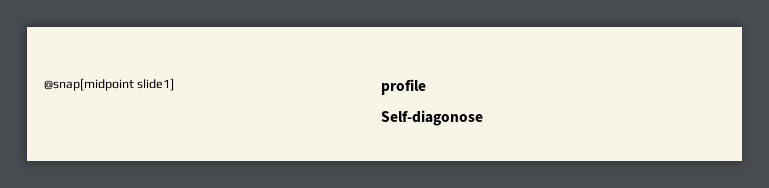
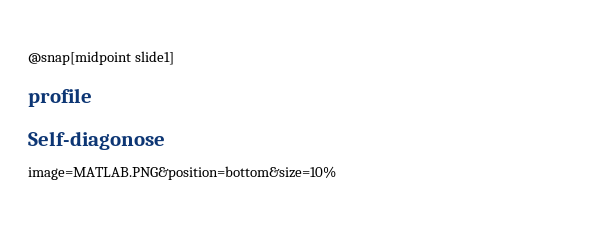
(483, 118) none -> [28,166,336,180] // image=MATLAB.PNG&position=bottom&size=10%

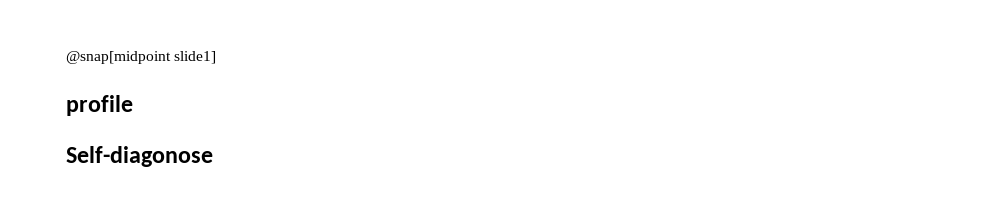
[28,166,336,180] // image=MATLAB.PNG&position=bottom&size=10% -> (213, 156) none

